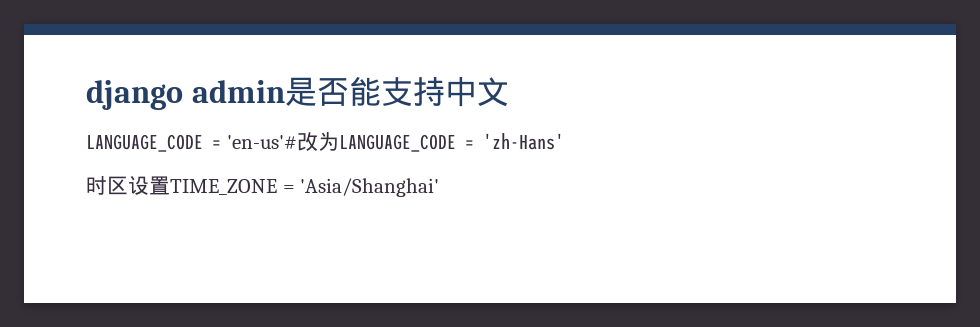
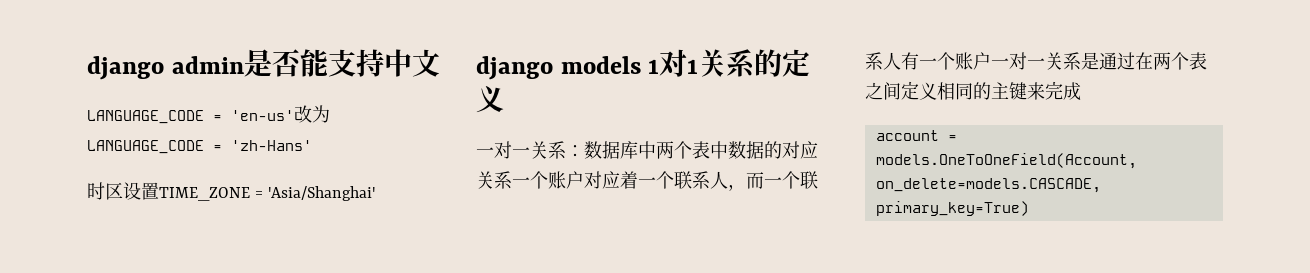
[226,135,297,149] 'en-us'# -> [231,110,294,121] 'en-us'
(440, 187) none -> [476,49,811,80] [476,86,504,113] [476,141,818,159] [476,171,818,191] [865,52,1207,70] [865,81,1081,100] [875,130,957,141] [875,153,1137,169] [875,178,1101,193] [875,201,1029,216] // django models 1对1关系的定义 // 一对一关系：数据库中两个表中数据的对应关系一个账户对应着一个联系人，而一个联系人有一个账户一对一关系是通过在两个表之间定义相同的主键来完成 // account = models.OneToOneField(Account, on_delete=models.CASCADE, primary_key=True)

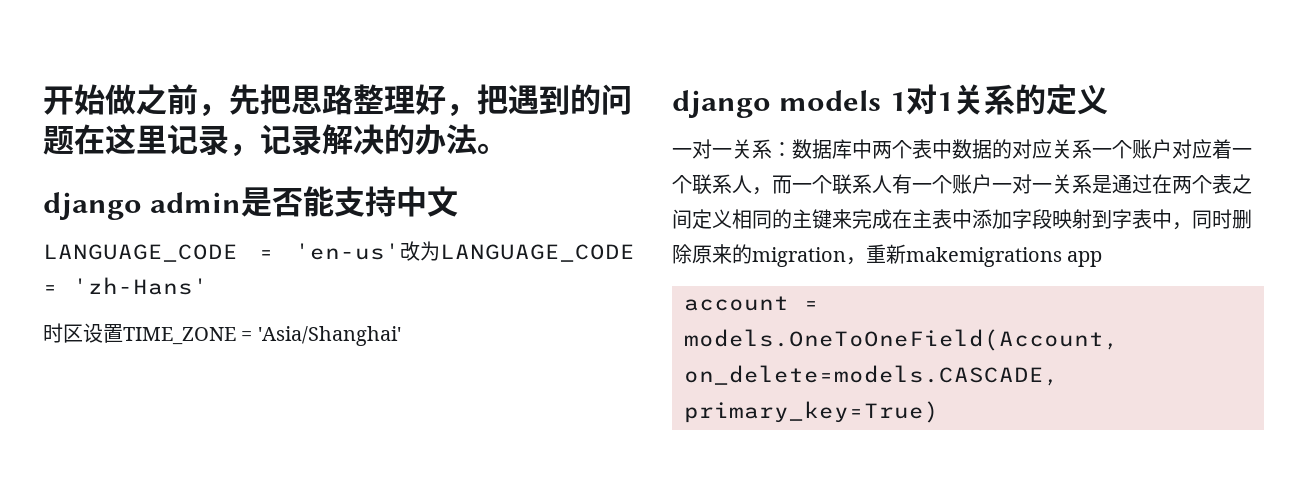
(87, 68) none -> [43,84,632,117] [43,124,508,157] 开始做之前，先把思路整理好，把遇到的问题在这里记录，记录解决的办法。 //
(1081, 91) none -> [892,209,1252,230] [672,244,1103,267] 在主表中添加字段映射到字表中，同时删除原来的migration，重新makemigrations app

